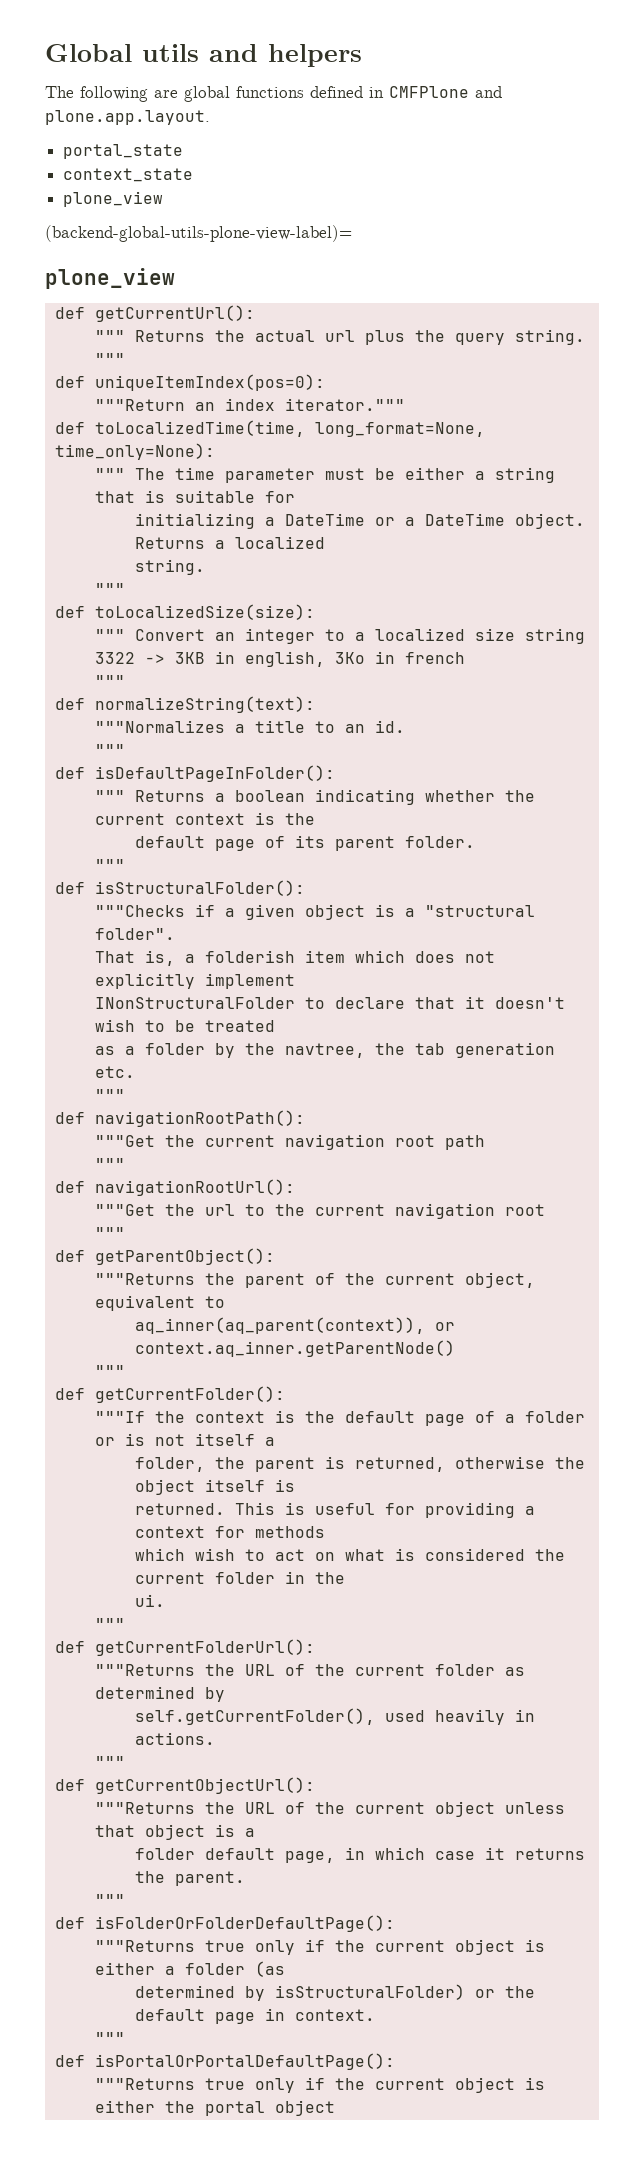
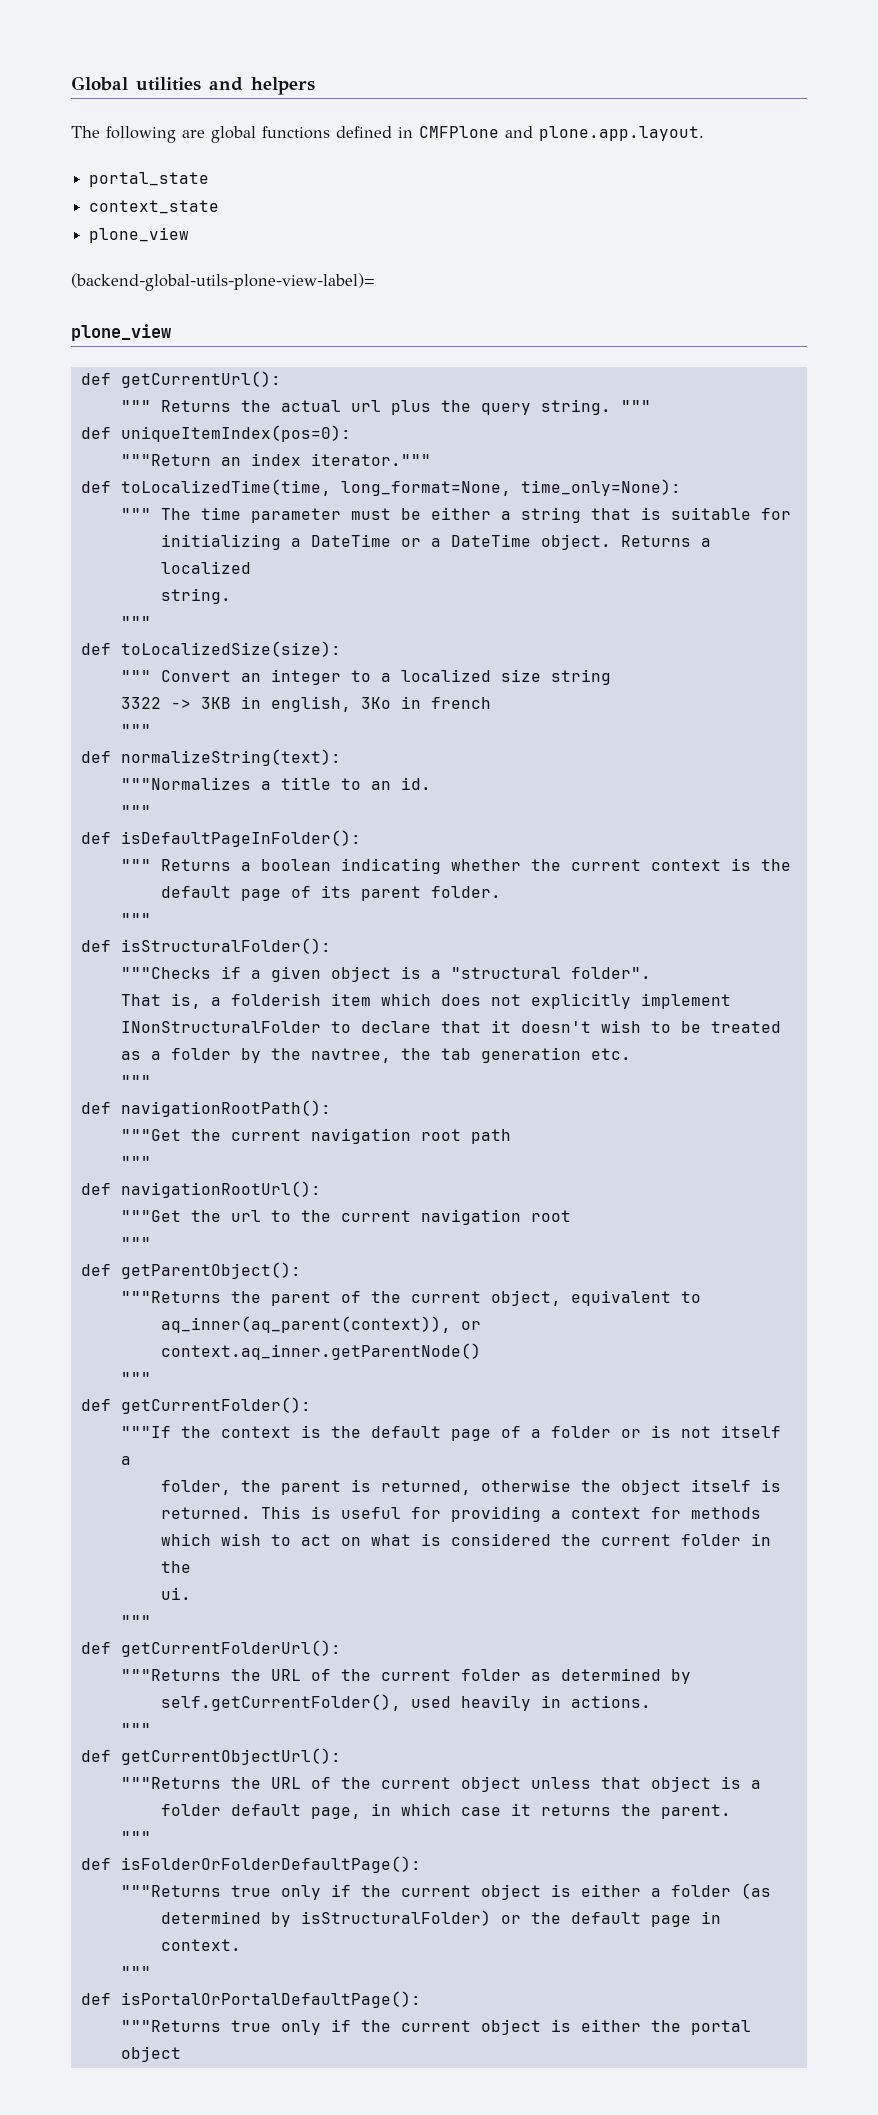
[142,44,199,62] utils -> [136,77,201,91] utilities

